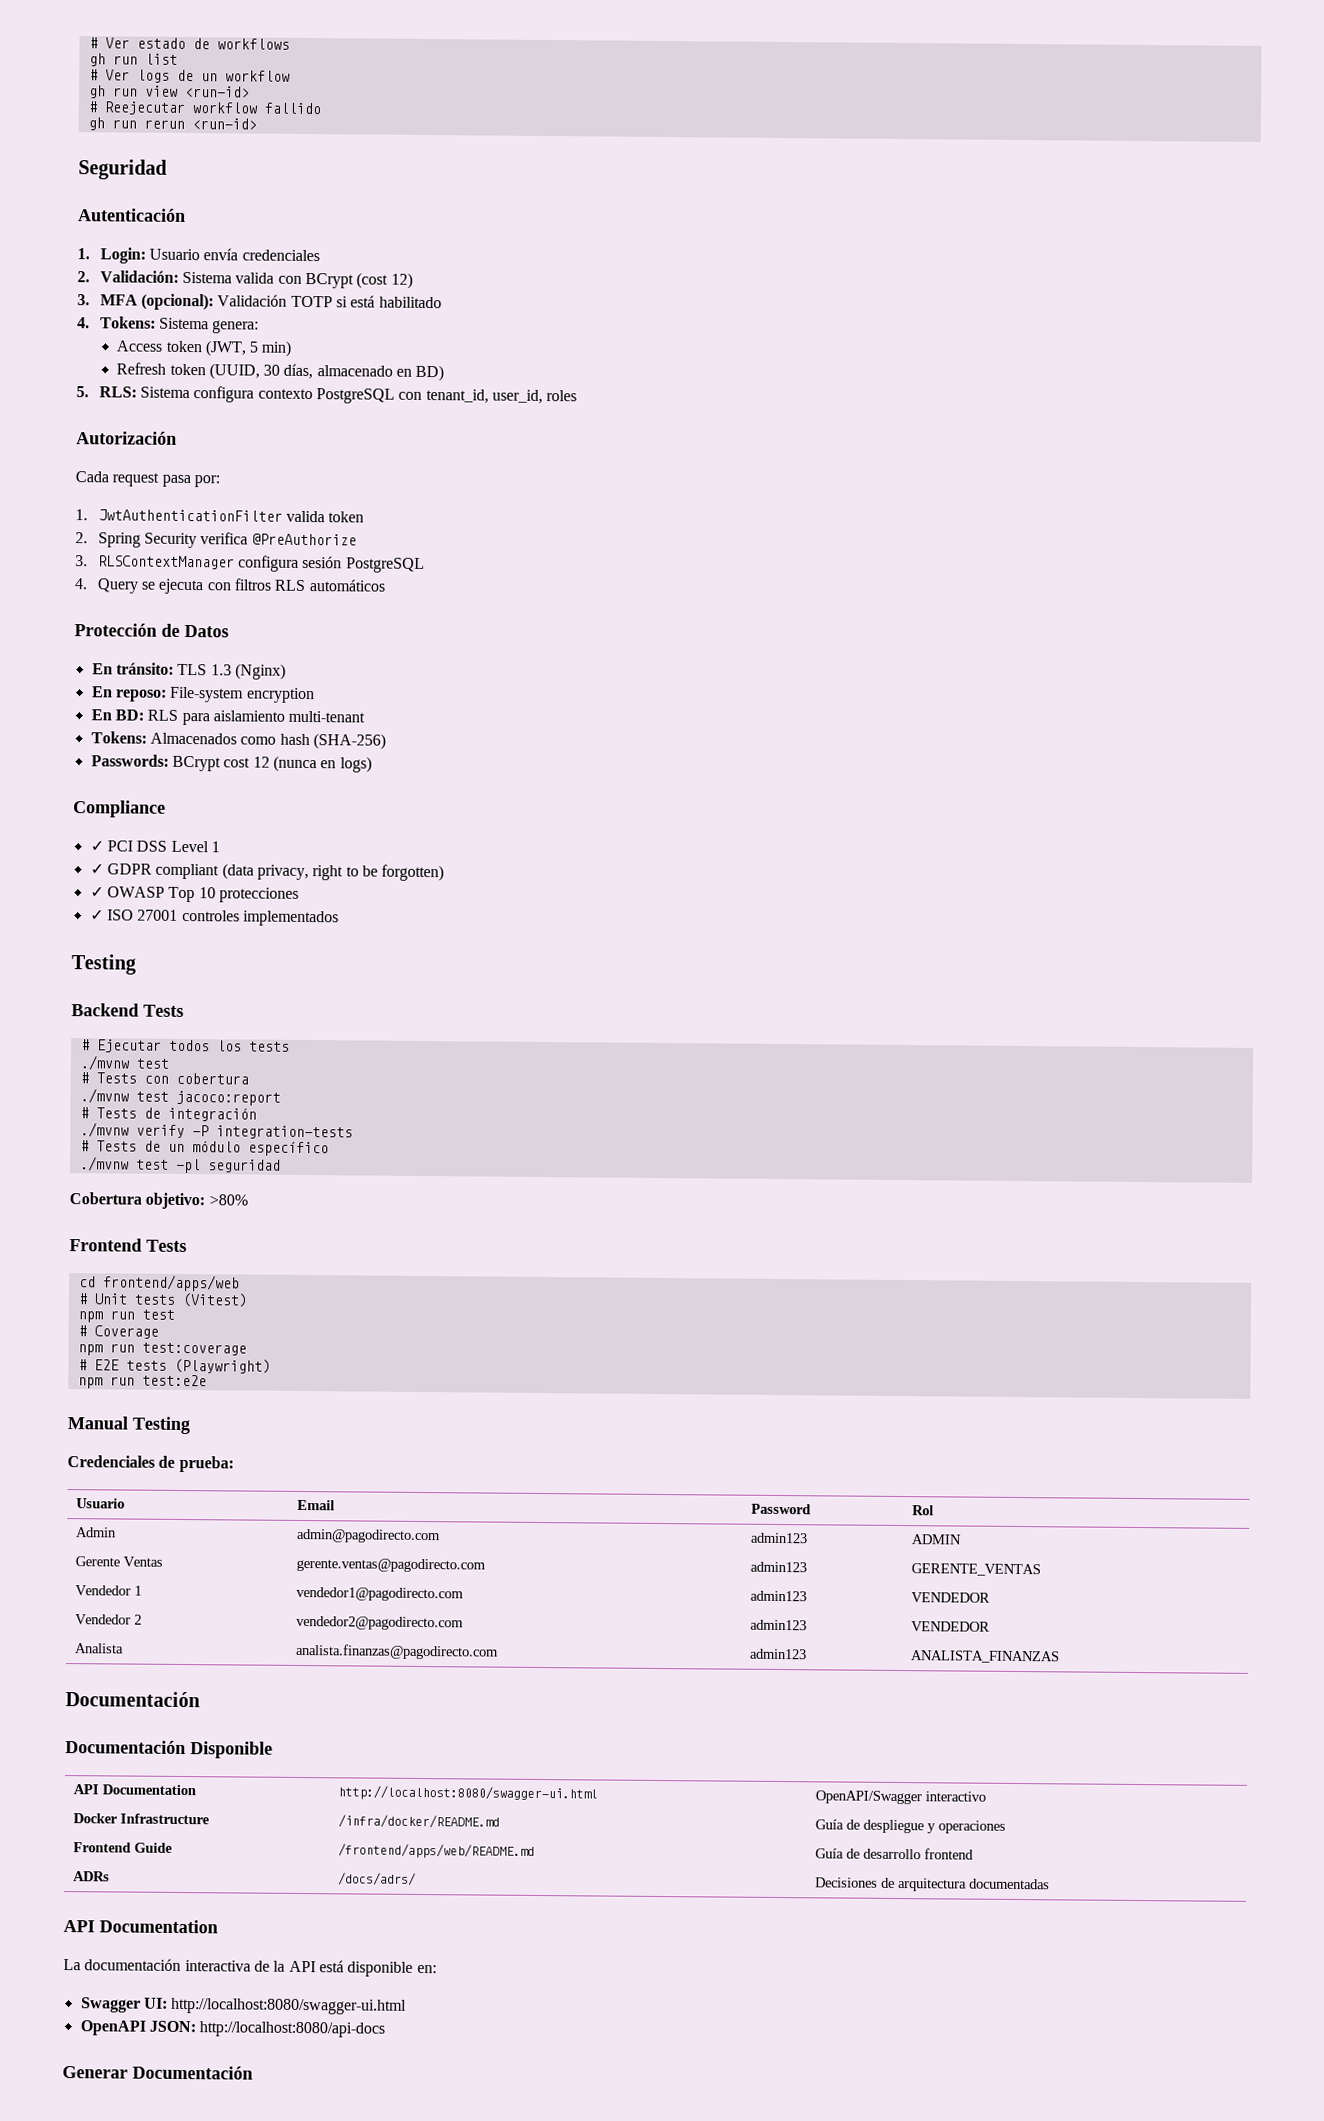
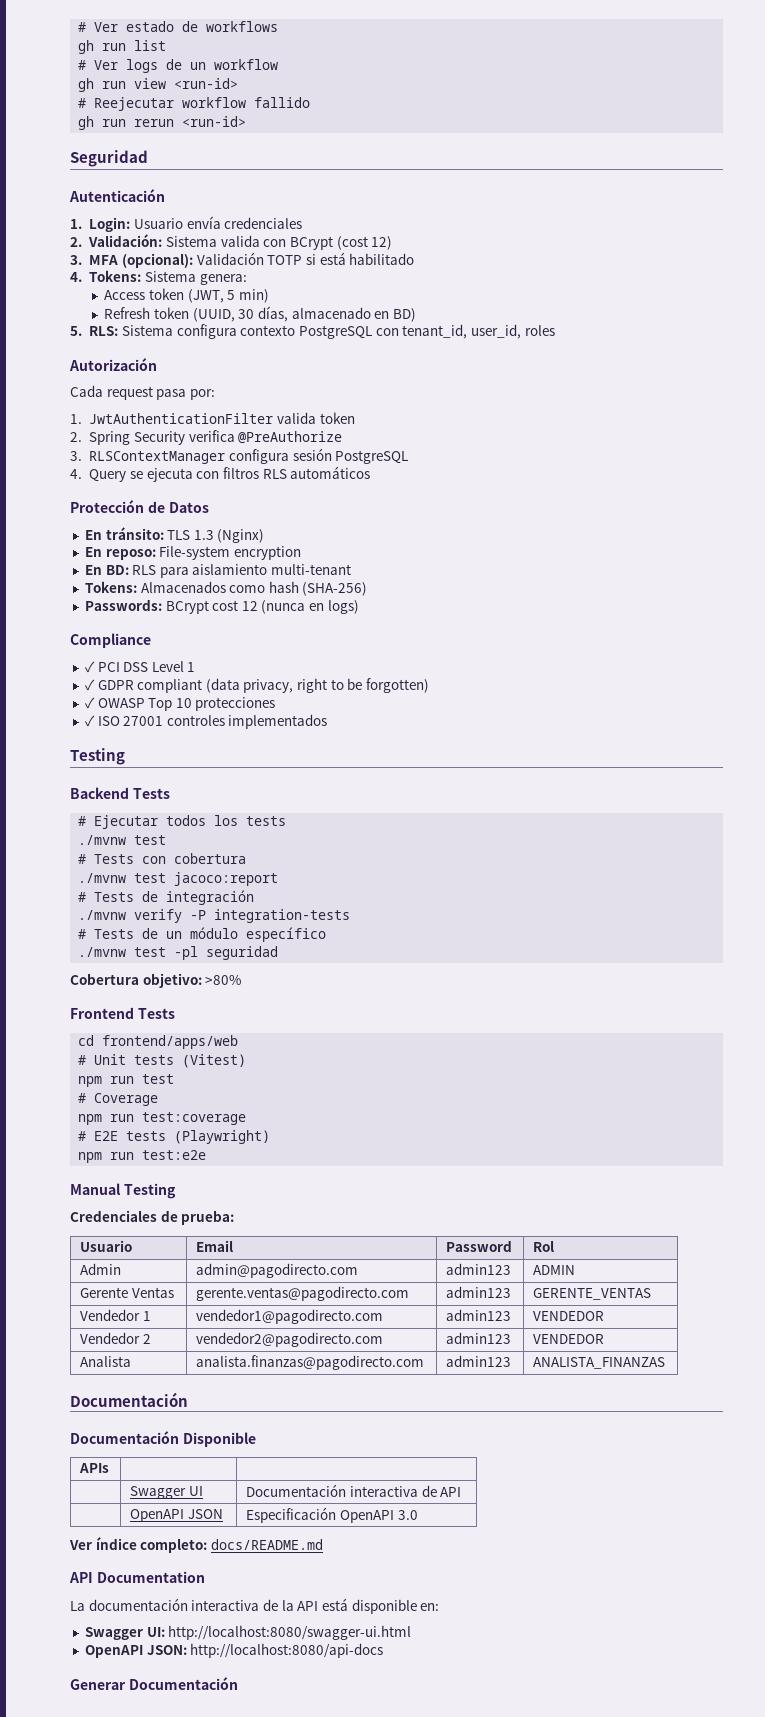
[73,1784,197,1796] [338,1785,599,1802] [815,1790,987,1805] [73,1813,211,1825] [338,1814,501,1829] [815,1819,1007,1834] [73,1842,174,1853] [338,1843,536,1859] [815,1848,975,1860] [73,1871,111,1882] [338,1872,417,1886] [815,1877,1051,1892] API Documentation | http://localhost:8080/swagger-ui.html | OpenAPI/Swagger interactivo // Docker Infrastructure | /infra/docker/README.md | Guía de despliegue y operaciones // Frontend Guide | /frontend/apps/web/README.md | Guía de desarrollo frontend // ADRs | /docs/adrs/ | Decisiones de arquitectura documentadas -> [79,1463,110,1473] [130,1486,203,1499] [246,1484,462,1497] [130,1509,223,1522] [246,1507,418,1523] [69,1537,323,1553] APIs | | // | Swagger UI | Documentación interactiva de API // | OpenAPI JSON | Especificación OpenAPI 3.0 // Ver índice completo: docs/README.md

